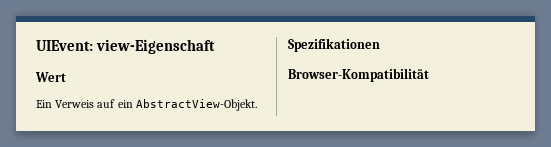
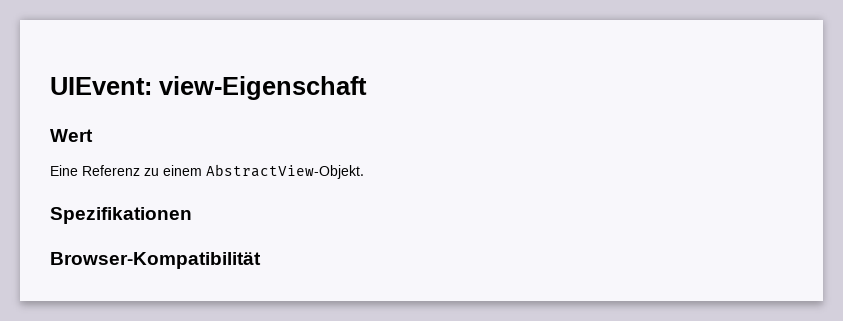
[36,99,133,108] Ein Verweis auf ein -> [50,165,202,176] Eine Referenz zu einem

